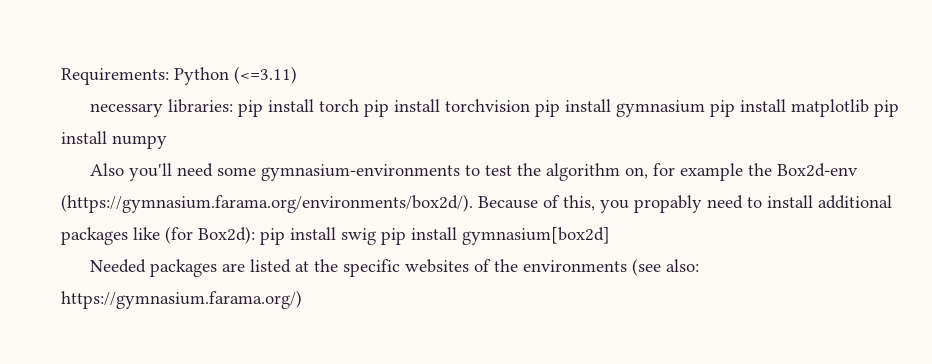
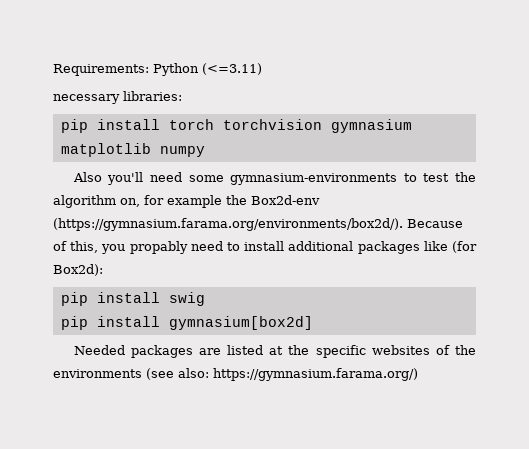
(233, 106) none -> (182, 96) //
[363,99,899,117] [61,131,107,144] pip install torchvision pip install gymnasium pip install matplotlib pip install -> [222,119,412,133] [60,143,151,157] torchvision gymnasium matplotlib
(255, 235) none -> (103, 270) //
(376, 236) none -> (205, 299) //

